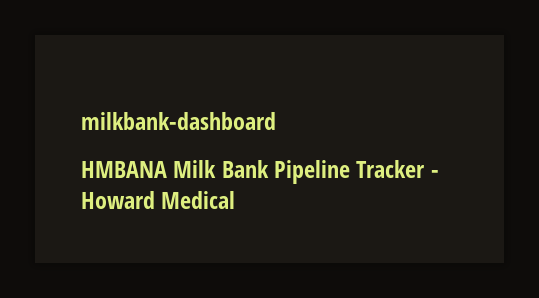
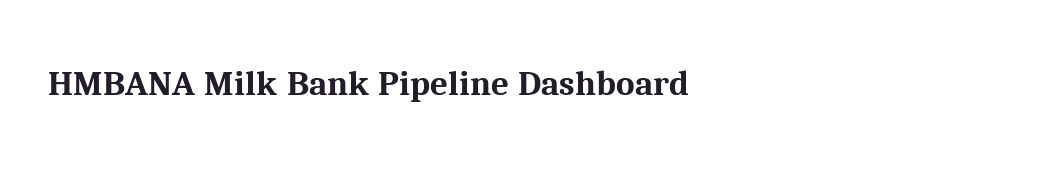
[81,112,276,130] milkbank-dashboard // -> (48, 83) none
[356,160,439,178] [81,191,236,209] Tracker - Howard Medical -> [518,70,690,95] Dashboard

